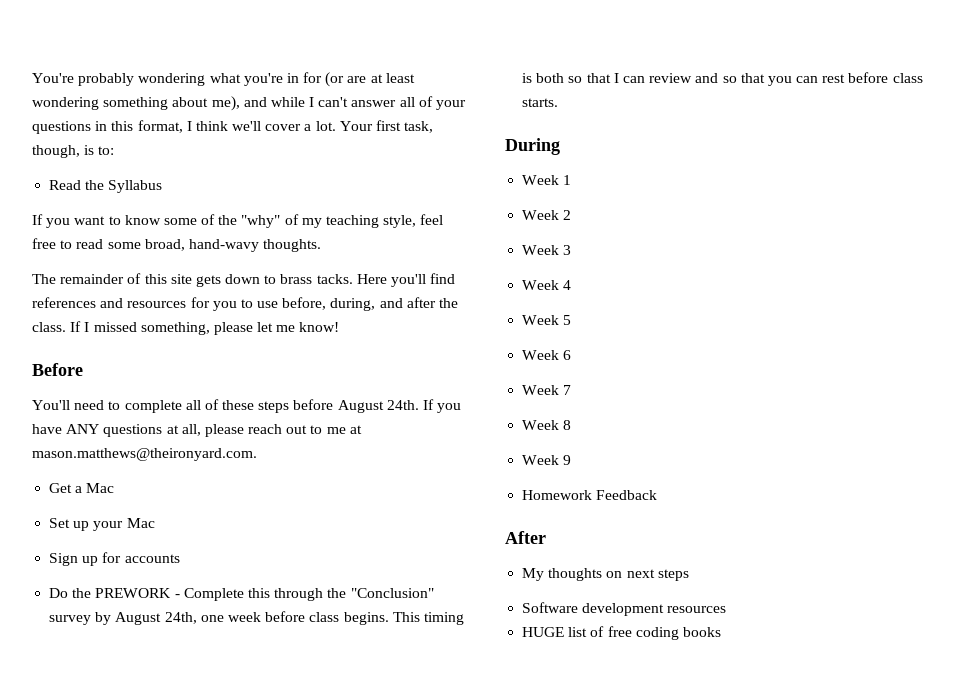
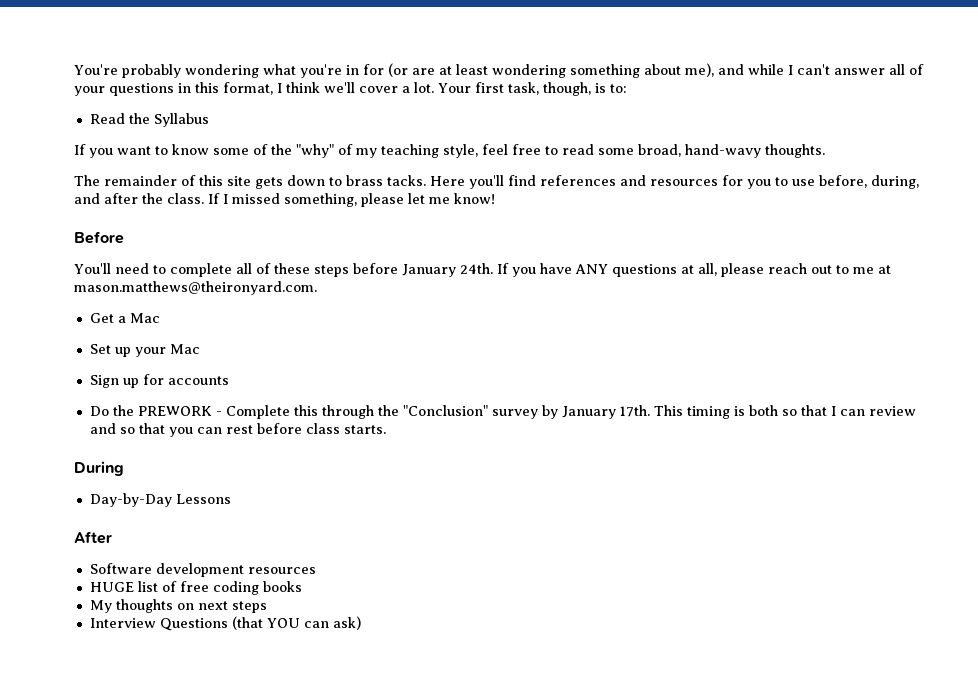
[337,400,384,413] August -> [401,264,456,277] January
[115,611,389,625] August 24th, one week before class begins. -> [561,405,650,419] January 17th.
[522,175,572,185] [522,210,572,220] [522,245,572,255] [522,280,572,290] [522,315,572,325] [522,350,572,360] [522,385,572,395] [522,420,572,430] [522,455,572,465] [522,490,658,500] [505,531,546,544] [522,568,689,581] Week 1 // Week 2 // Week 3 // Week 4 // Week 5 // Week 6 // Week 7 // Week 8 // Week 9 // Homework Feedback // After // My thoughts on next steps -> [89,493,231,507] [74,531,112,544] Day-by-Day Lessons // After
(721, 632) none -> [89,599,267,613] [89,616,361,631] // My thoughts on next steps // Interview Questions (that YOU can ask)

